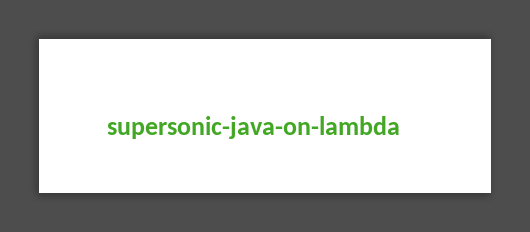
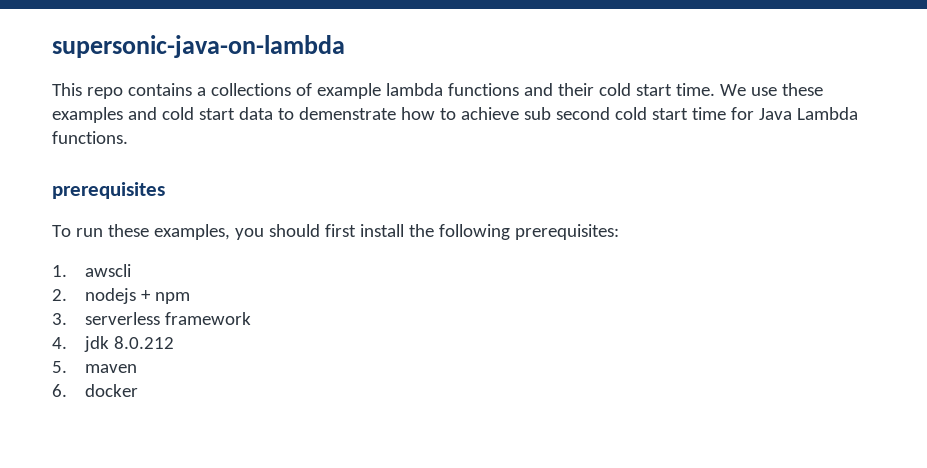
(400, 127) none -> [52,83,823,99] [52,107,858,123] [52,131,128,144] [52,182,165,199] [52,224,619,240] [52,264,132,277] [52,288,191,304] [52,312,252,325] [52,336,175,352] [52,361,138,373] [52,384,139,397] // This repo contains a collections of example lambda functions and their cold start time. We use these examples and cold start data to demenstrate how to achieve sub second cold start time for Java Lambda functions. // prerequisites // To run these examples, you should first install the following prerequisites: // 1. awscli // 2. nodejs + npm // 3. serverless framework // 4. jdk 8.0.212 // 5. maven // 6. docker

